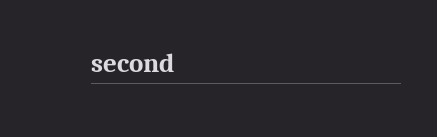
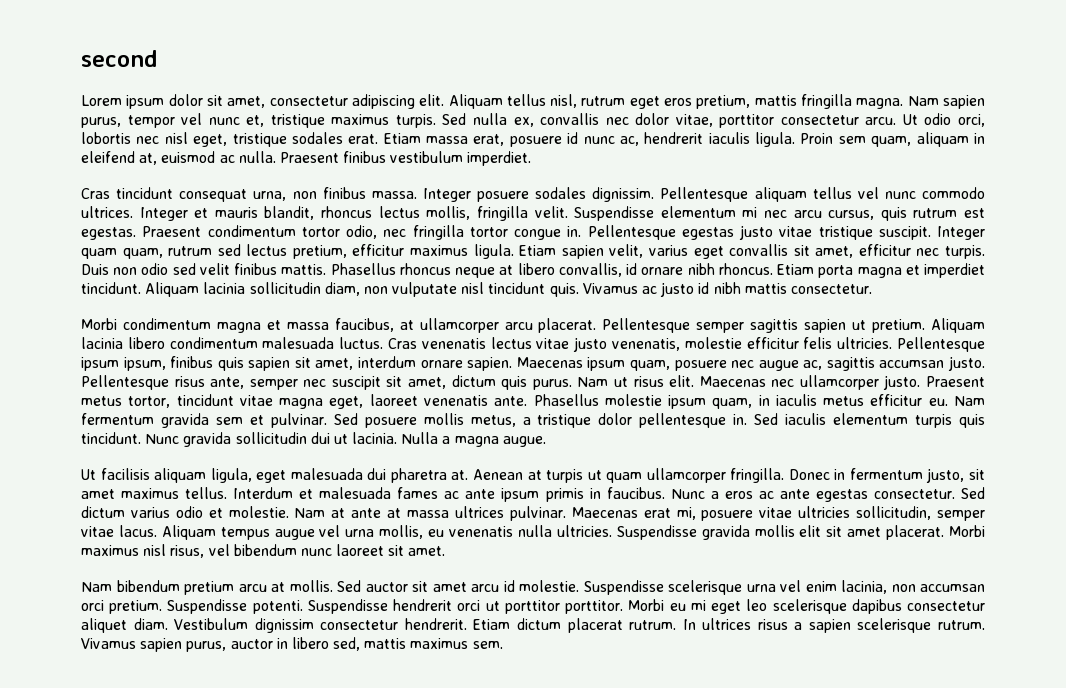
(174, 62) none -> [81,94,985,109] [81,113,985,128] [81,132,986,147] [81,151,532,166] [81,187,985,202] [81,206,985,221] [81,225,985,240] [81,244,985,259] [81,263,985,278] [81,282,872,297] [81,318,985,333] [81,337,985,352] [81,356,985,371] [81,375,985,390] [81,394,986,409] [81,413,986,428] [81,432,546,447] [81,468,985,483] [81,487,985,502] [81,506,985,521] [81,525,985,540] [81,544,446,558] [81,580,985,595] [81,599,986,614] [81,618,985,633] [81,637,503,652] // Lorem ipsum dolor sit amet, consectetur adipiscing elit. Aliquam tellus nisl, rutrum eget eros pretium, mattis fringilla magna. Nam sapien purus, tempor vel nunc et, tristique maximus turpis. Sed nulla ex, convallis nec dolor vitae, porttitor consectetur arcu. Ut odio orci, lobortis nec nisl eget, tristique sodales erat. Etiam massa erat, posuere id nunc ac, hendrerit iaculis ligula. Proin sem quam, aliquam in eleifend at, euismod ac nulla. Praesent finibus vestibulum imperdiet. // Cras tincidunt consequat urna, non finibus massa. Integer posuere sodales dignissim. Pellentesque aliquam tellus vel nunc commodo ultrices. Integer et mauris blandit, rhoncus lectus mollis, fringilla velit. Suspendisse elementum mi nec arcu cursus, quis rutrum est egestas. Praesent condimentum tortor odio, nec fringilla tortor congue in. Pellentesque egestas justo vitae tristique suscipit. Integer quam quam, rutrum sed lectus pretium, efficitur maximus ligula. Etiam sapien velit, varius eget convallis sit amet, efficitur nec turpis. Duis non odio sed velit finibus mattis. Phasellus rhoncus neque at libero convallis, id ornare nibh rhoncus. Etiam porta magna et imperdiet tincidunt. Aliquam lacinia sollicitudin diam, non vulputate nisl tincidunt quis. Vivamus ac justo id nibh mattis consectetur. // Morbi condimentum magna et massa faucibus, at ullamcorper arcu placerat. Pellentesque semper sagittis sapien ut pretium. Aliquam lacinia libero condimentum malesuada luctus. Cras venenatis lectus vitae justo venenatis, molestie efficitur felis ultricies. Pellentesque ipsum ipsum, finibus quis sapien sit amet, interdum ornare sapien. Maecenas ipsum quam, posuere nec augue ac, sagittis accumsan justo. Pellentesque risus ante, semper nec suscipit sit amet, dictum quis purus. Nam ut risus elit. Maecenas nec ullamcorper justo. Praesent metus tortor, tincidunt vitae magna eget, laoreet venenatis ante. Phasellus molestie ipsum quam, in iaculis metus efficitur eu. Nam fermentum gravida sem et pulvinar. Sed posuere mollis metus, a tristique dolor pellentesque in. Sed iaculis elementum turpis quis tincidunt. Nunc gravida sollicitudin dui ut lacinia. Nulla a magna augue. // Ut facilisis aliquam ligula, eget malesuada dui pharetra at. Aenean at turpis ut quam ullamcorper fringilla. Donec in fermentum justo, sit amet maximus tellus. Interdum et malesuada fames ac ante ipsum primis in faucibus. Nunc a eros ac ante egestas consectetur. Sed dictum varius odio et molestie. Nam at ante at massa ultrices pulvinar. Maecenas erat mi, posuere vitae ultricies sollicitudin, semper vitae lacus. Aliquam tempus augue vel urna mollis, eu venenatis nulla ultricies. Suspendisse gravida mollis elit sit amet placerat. Morbi maximus nisl risus, vel bibendum nunc laoreet sit amet. // Nam bibendum pretium arcu at mollis. Sed auctor sit amet arcu id molestie. Suspendisse scelerisque urna vel enim lacinia, non accumsan orci pretium. Suspendisse potenti. Suspendisse hendrerit orci ut porttitor porttitor. Morbi eu mi eget leo scelerisque dapibus consectetur aliquet diam. Vestibulum dignissim consectetur hendrerit. Etiam dictum placerat rutrum. In ultrices risus a sapien scelerisque rutrum. Vivamus sapien purus, auctor in libero sed, mattis maximus sem.

